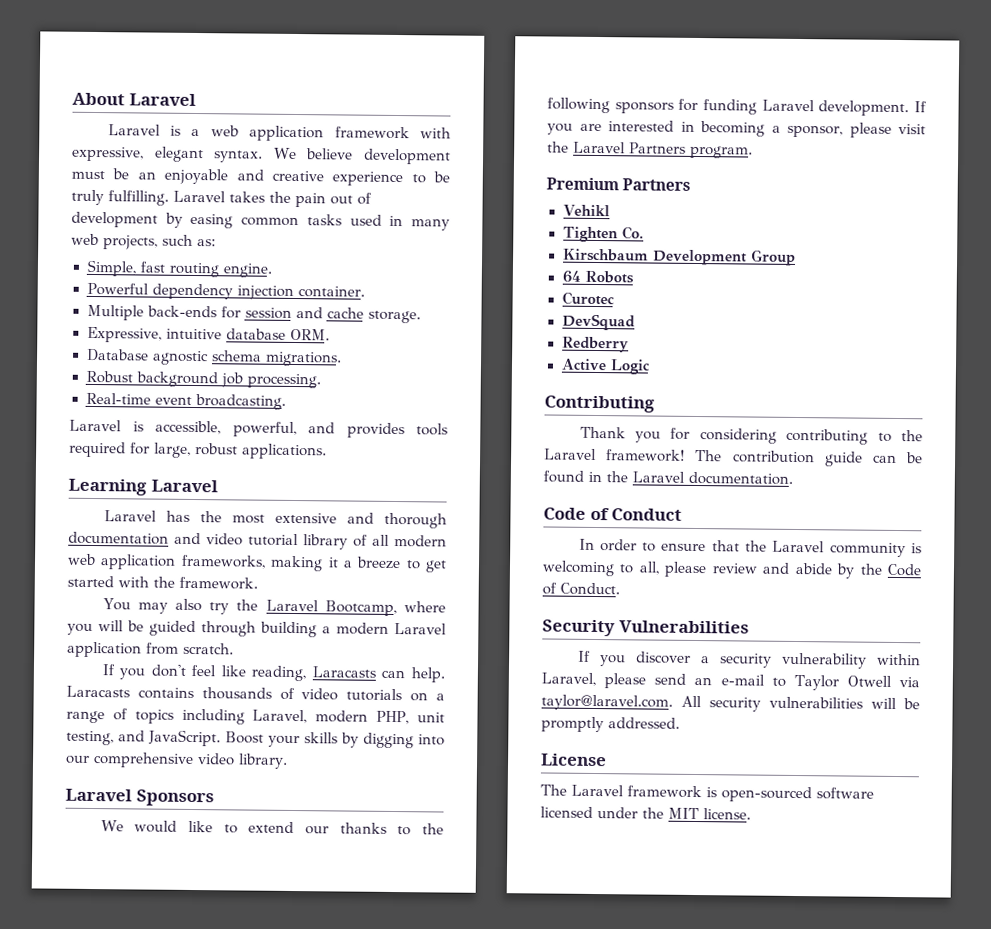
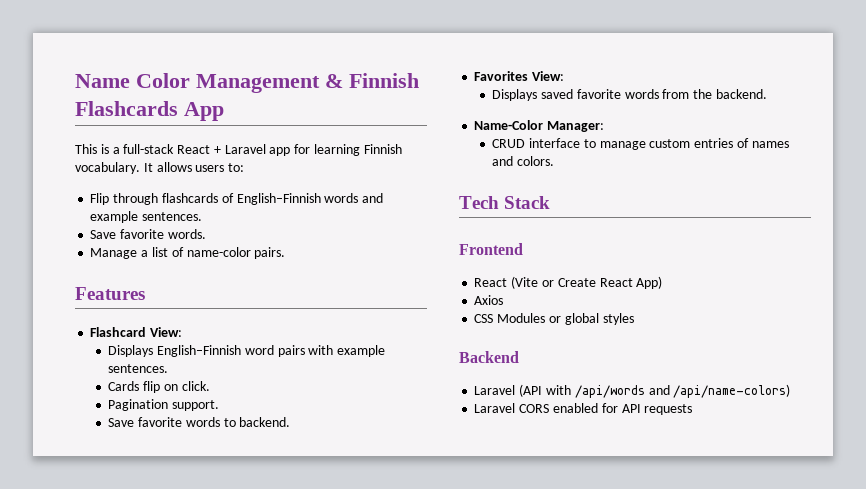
[72,92,196,106] [107,124,451,142] [72,146,451,165] [71,168,450,187] [71,189,372,208] [71,211,451,231] [71,233,216,250] [86,259,272,278] [86,282,365,300] [86,304,421,324] [86,326,330,343] [86,348,342,367] [85,370,321,389] [85,392,286,410] [69,419,448,439] [69,441,327,460] [68,478,218,496] [103,510,447,529] [68,531,447,550] [67,553,447,573] [67,575,258,590] [102,598,446,617] [67,620,447,638] [67,641,234,658] [101,664,446,683] [66,685,445,702] [66,708,445,725] [66,729,445,749] [66,752,288,769] [65,788,214,807] [100,820,445,836] [547,97,927,117] [547,120,926,138] [547,141,753,159] [546,177,692,191] [562,204,611,217] [562,226,644,243] [562,248,796,266] [561,270,634,284] [561,291,615,306] [561,313,635,331] [561,336,629,353] [560,358,651,375] [544,395,655,413] [579,426,923,445] [544,448,923,467] [543,470,793,485] [543,507,683,521] [578,538,923,558] [542,560,922,579] [542,582,620,596] [542,619,749,637] [577,650,921,669] [541,672,920,691] [541,694,920,712] [541,716,680,733] [541,753,607,767] [540,784,874,803] [540,806,751,820] About Laravel // Laravel is a web application framework with expressive, elegant syntax. We believe development must be an enjoyable and creative experience to be truly fulfilling. Laravel takes the pain out of development by easing common tasks used in many web projects, such as: // Simple, fast routing engine. // Powerful dependency injection container. // Multiple back-ends for session and cache storage. // Expressive, intuitive database ORM. // Database agnostic schema migrations. // Robust background job processing. // Real-time event broadcasting. // Laravel is accessible, powerful, and provides tools required for large, robust applications. // Learning Laravel // Laravel has the most extensive and thorough documentation and video tutorial library of all modern web application frameworks, making it a breeze to get started with the framework. // You may also try the Laravel Bootcamp, where you will be guided through building a modern Laravel application from scratch. // If you don't feel like reading, Laracasts can help. Laracasts contains thousands of video tutorials on a range of topics including Laravel, modern PHP, unit testing, and JavaScript. Boost your skills by digging into our comprehensive video library. // Laravel Sponsors // We would like to extend our thanks to the following sponsors for funding Laravel development. If you are interested in becoming a sponsor, please visit the Laravel Partners program. // Premium Partners // Vehikl // Tighten Co. // Kirschbaum Development Group // 64 Robots // Curotec // DevSquad // Redberry // Active Logic // Contributing // Thank you for considering contributing to the Laravel framework! The contribution guide can be found in the Laravel documentation. // Code of Conduct // In order to ensure that the Laravel community is welcoming to all, please review and abide by the Code of Conduct. // Security Vulnerabilities // If you discover a security vulnerability within Laravel, please send an e-mail to Taylor Otwell via taylor@laravel.com. All security vulnerabilities will be promptly addressed. // License // The Laravel framework is open-sourced software licensed under the MIT license. -> [75,73,419,93] [75,101,224,121] [75,144,402,156] [75,162,245,174] [90,193,384,205] [90,211,203,223] [90,229,206,239] [90,247,286,259] [75,287,145,300] [90,327,183,337] [108,345,386,357] [108,364,169,373] [108,381,210,393] [108,399,220,411] [108,417,291,427] [474,71,565,81] [492,89,767,101] [474,120,605,132] [492,138,789,150] [492,156,555,166] [459,196,551,209] [459,243,523,255] [474,276,663,289] [474,295,504,305] [474,313,634,325] [459,351,519,363] [474,384,791,398] [474,403,693,415] Name Color Management & Finnish Flashcards App // This is a full-stack React + Laravel app for learning Finnish vocabulary. It allows users to: // Flip through flashcards of English–Finnish words and example sentences. // Save favorite words. // Manage a list of name-color pairs. // Features // Flashcard View: // Displays English–Finnish word pairs with example sentences. // Cards flip on click. // Pagination support. // Save favorite words to backend. // Favorites View: // Displays saved favorite words from the backend. // Name-Color Manager: // CRUD interface to manage custom entries of names and colors. // Tech Stack // Frontend // React (Vite or Create React App) // Axios // CSS Modules or global styles // Backend // Laravel (API with /api/words and /api/name-colors) // Laravel CORS enabled for API requests

